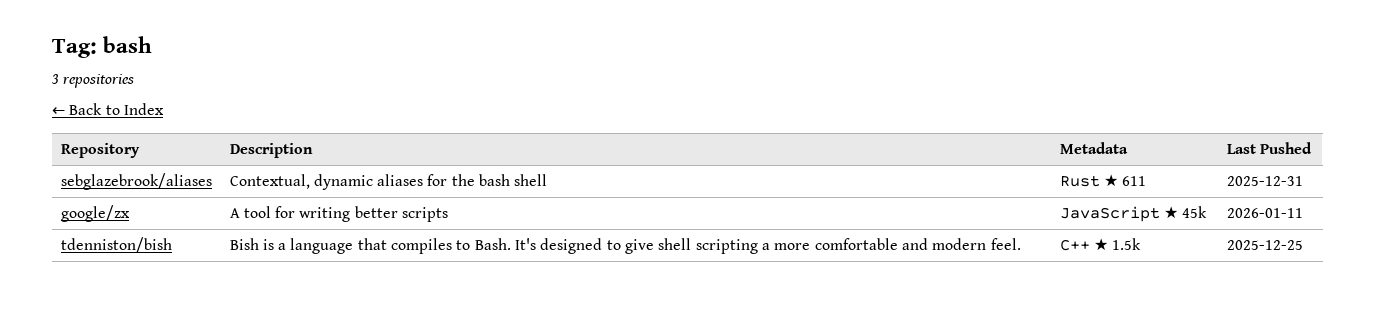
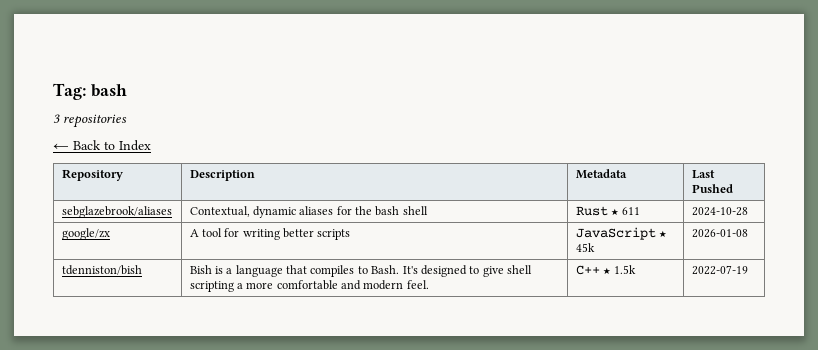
[1226,176,1303,186] 2025-12-31 -> [691,207,748,216] 2024-10-28
[1226,208,1303,218] 2026-01-11 -> [691,229,748,238] 2026-01-08
[1226,240,1303,250] 2025-12-25 -> [691,265,748,275] 2022-07-19

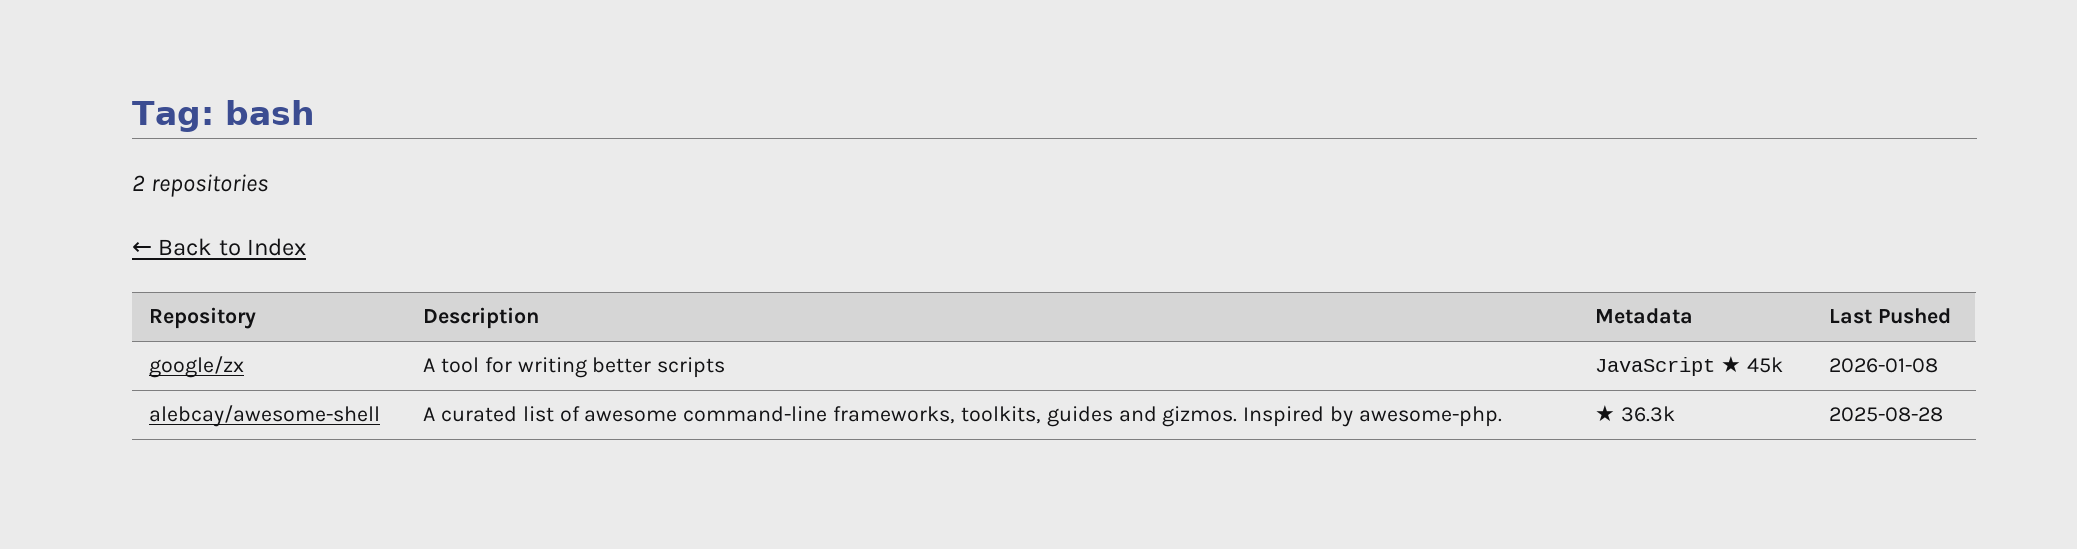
[53,114,60,123] 3 -> [132,175,145,191] 2
[61,206,172,218] [189,206,428,218] [575,206,641,216] [691,207,748,216] // sebglazebrook/aliases | Contextual, dynamic aliases for the bash shell | Rust ★ 611 | 2024-10-28 -> (1952, 316) none
[61,265,142,275] [189,265,533,277] [189,280,429,292] [575,265,637,275] [691,265,748,275] tdenniston/bish | Bish is a language that compiles to Bash. It's designed to give shell scripting a more comfortable and modern feel. | C++ ★ 1.5k | 2022-07-19 -> [149,405,381,427] [423,406,1502,427] [1595,405,1676,422] [1829,407,1944,422] alebcay/awesome-shell | A curated list of awesome command-line frameworks, toolkits, guides and gizmos. Inspired by awesome-php. | ★ 36.3k | 2025-08-28

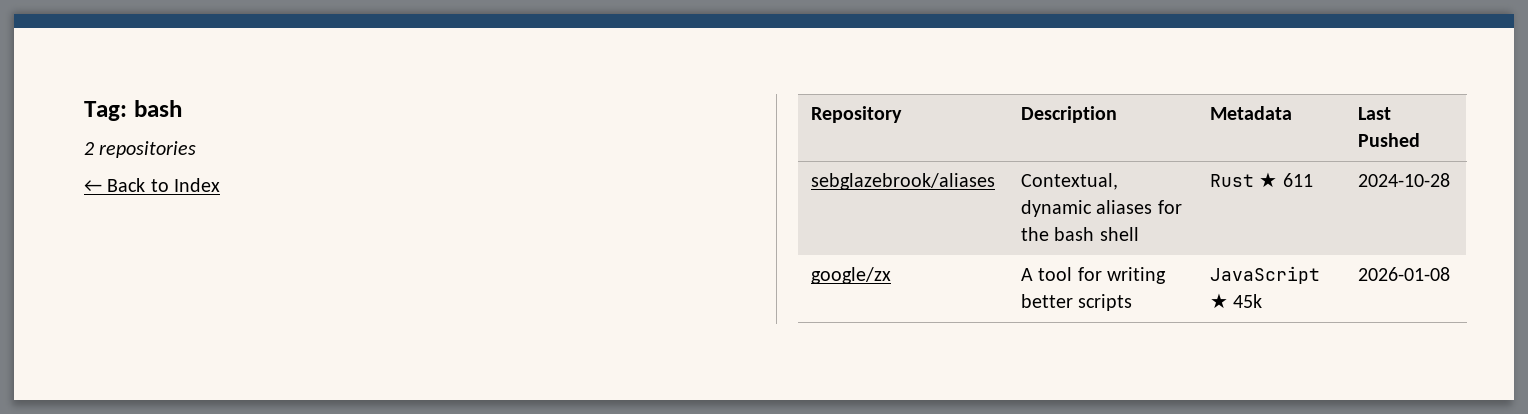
(1952, 316) none -> [810,173,995,190] [1020,173,1118,190] [1020,200,1182,217] [1020,227,1139,241] [1209,172,1313,188] [1357,173,1450,187] // sebglazebrook/aliases | Contextual, dynamic aliases for the bash shell | Rust ★ 611 | 2024-10-28
[149,405,381,427] [423,406,1502,427] [1595,405,1676,422] [1829,407,1944,422] // alebcay/awesome-shell | A curated list of awesome command-line frameworks, toolkits, guides and gizmos. Inspired by awesome-php. | ★ 36.3k | 2025-08-28 -> (1450, 274) none

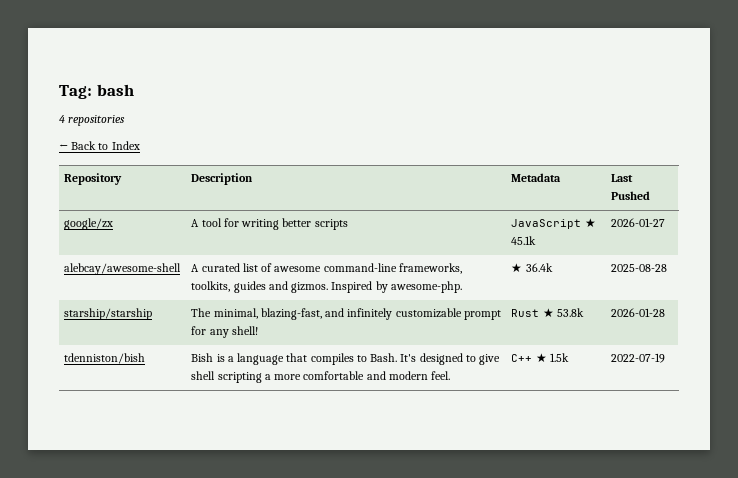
[84,142,94,155] 2 -> [59,115,65,123] 4
[810,173,995,190] [1020,173,1118,190] [1020,200,1182,217] [1020,227,1139,241] [1209,172,1313,188] [1357,173,1450,187] // sebglazebrook/aliases | Contextual, dynamic aliases for the bash shell | Rust ★ 611 | 2024-10-28 -> (651, 195) none
[1233,294,1263,308] [1357,267,1450,281] 45k | 2026-01-08 -> [511,236,537,245] [611,218,666,227] [64,263,182,275] [191,263,462,274] [191,281,462,293] [511,263,553,273] [611,264,668,272] [64,308,153,320] [191,308,501,320] [191,326,258,338] [511,308,584,318] [611,308,666,317] [64,353,146,364] [191,353,501,365] [191,371,451,383] [511,353,569,363] [611,353,666,363] 45.1k | 2026-01-27 // alebcay/awesome-shell | A curated list of awesome command-line frameworks, toolkits, guides and gizmos. Inspired by awesome-php. | ★ 36.4k | 2025-08-28 // starship/starship | The minimal, blazing-fast, and infinitely customizable prompt for any shell! | Rust ★ 53.8k | 2026-01-28 // tdenniston/bish | Bish is a language that compiles to Bash. It's designed to give shell scripting a more comfortable and modern feel. | C++ ★ 1.5k | 2022-07-19

